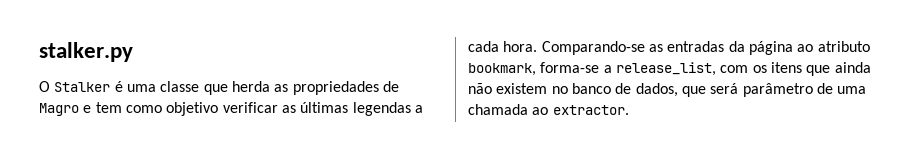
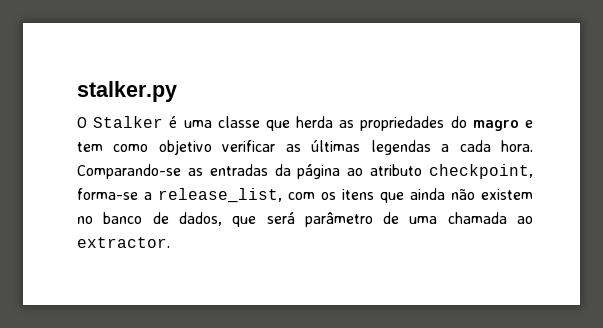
[382,81,399,92] [39,103,79,116] de Magro -> [450,116,519,131] do magro
[468,63,536,76] bookmark, -> [428,164,533,179] checkpoint,

